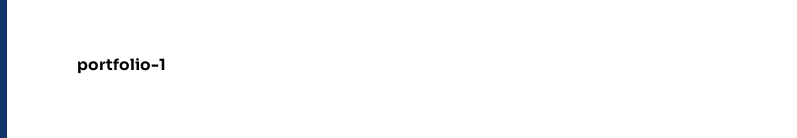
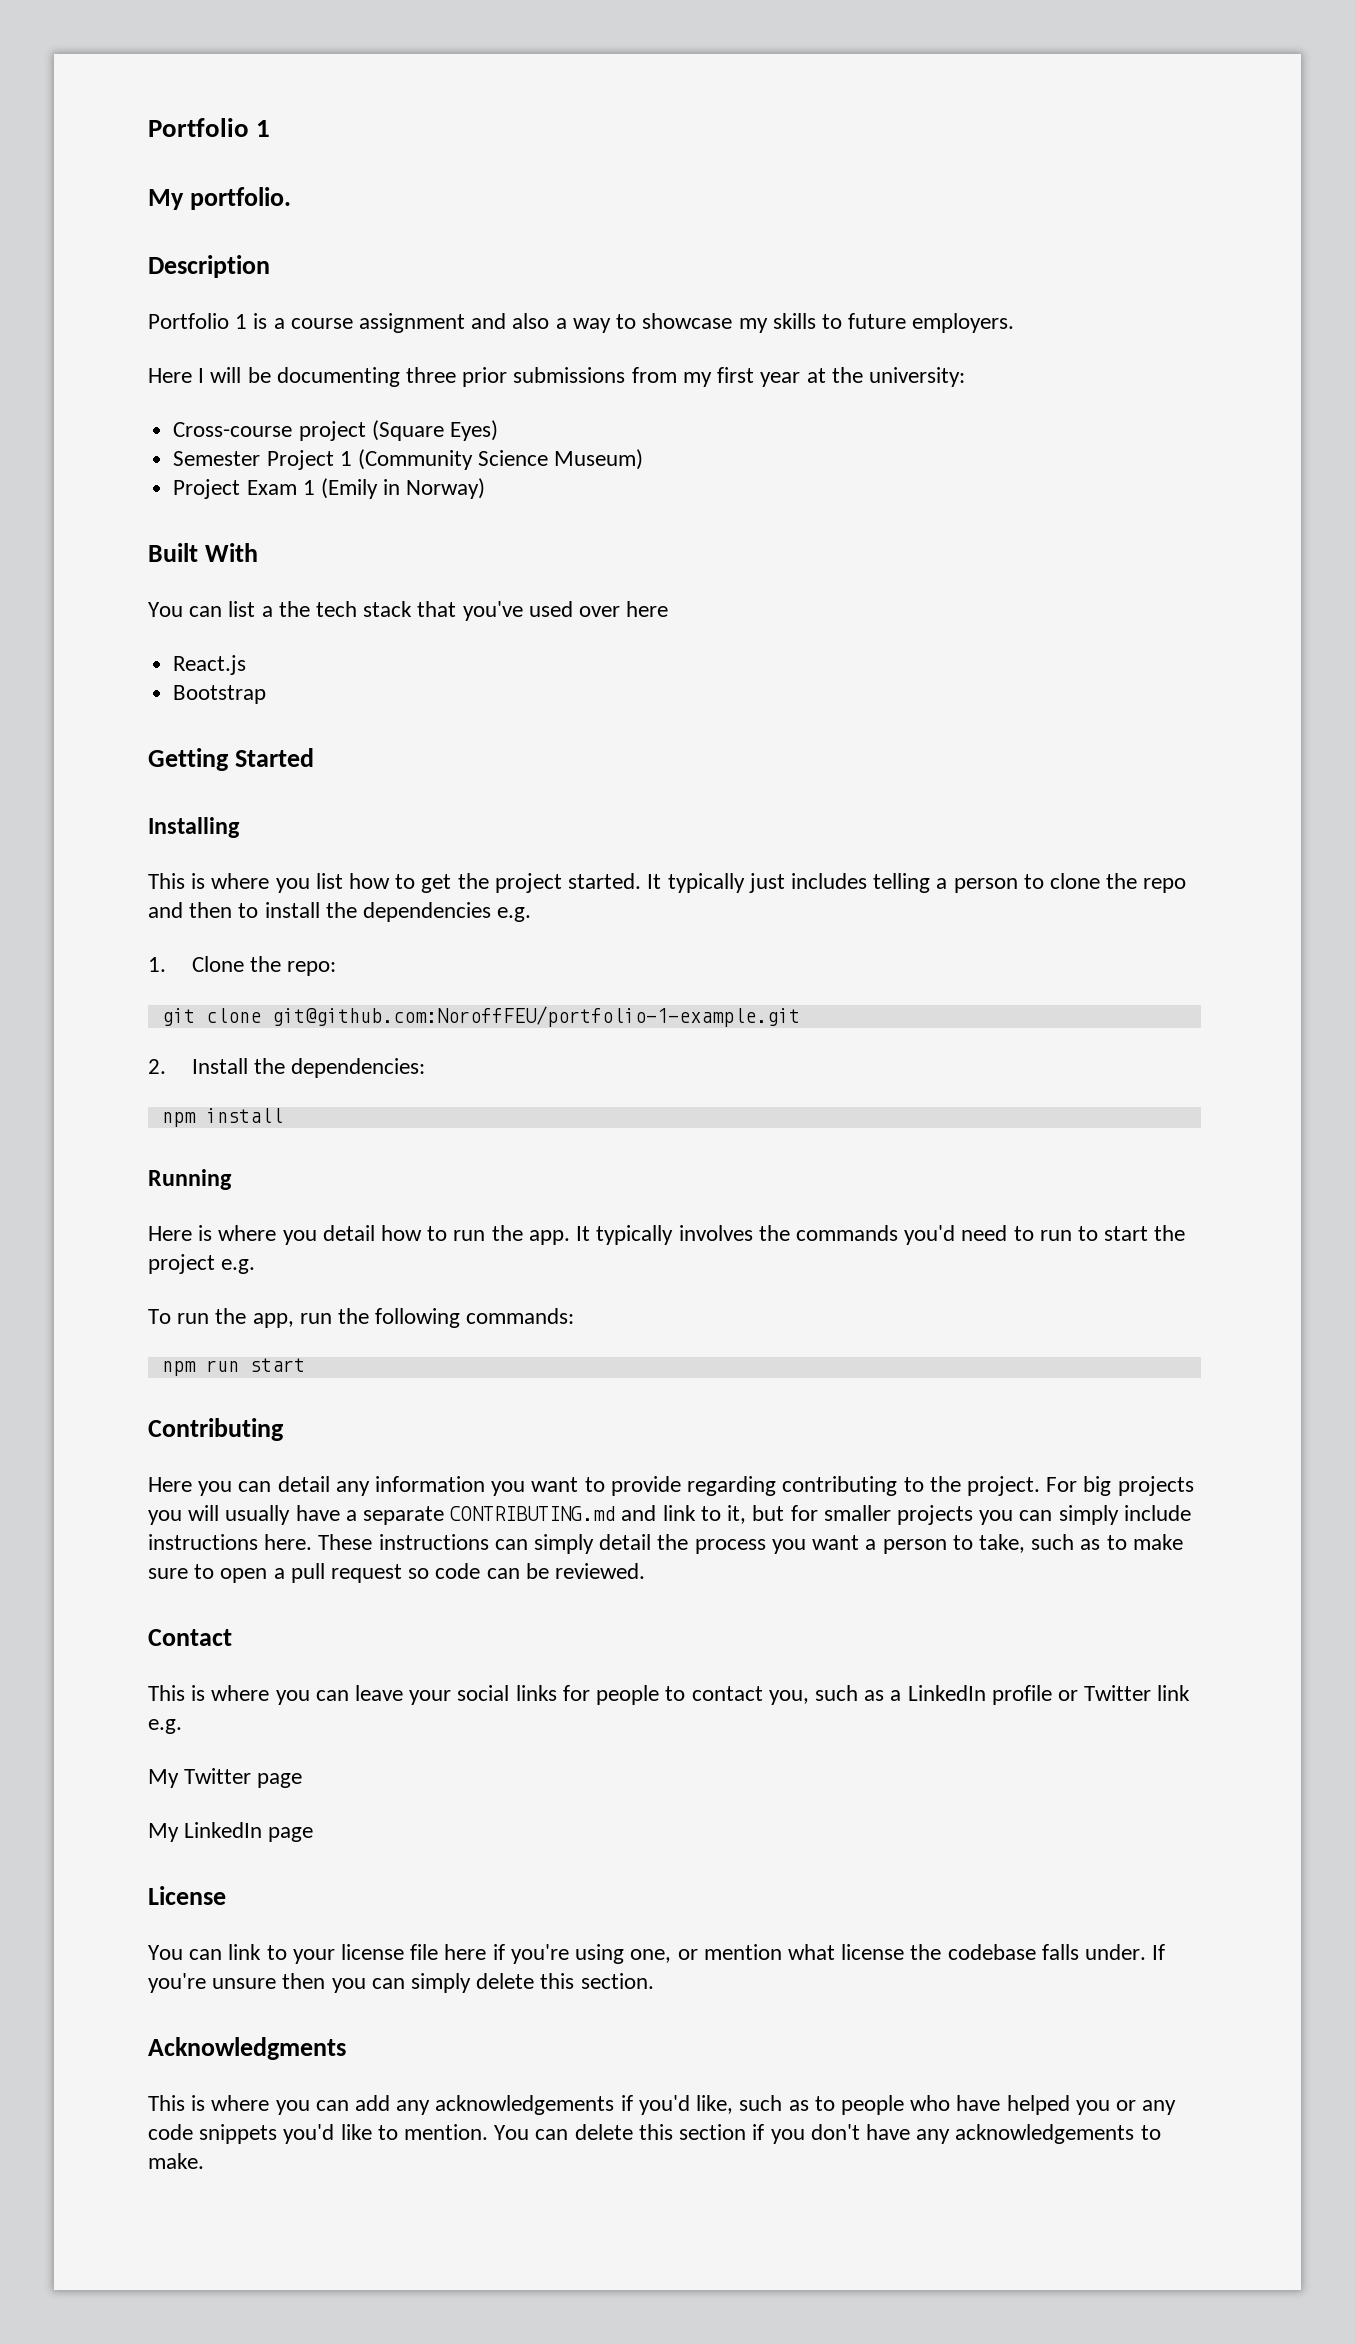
[77,58,166,74] portfolio-1 -> [148,118,271,137] [148,187,291,210] [148,255,270,278] [148,313,1015,333] [148,367,965,387] [173,420,498,441] [173,449,644,470] [173,478,486,499] [148,543,258,562] [148,601,669,621] [173,655,247,675] [173,685,267,704] [148,748,314,771] [148,817,240,838] [148,873,1187,893] [148,902,532,922] [148,956,336,976] [161,1006,800,1027] [148,1058,425,1078] [161,1108,283,1127] [148,1169,232,1190] [148,1225,1186,1245] [148,1254,256,1274] [148,1308,575,1328] [161,1358,305,1376] [148,1418,284,1441] [148,1476,1194,1496] [148,1505,1191,1525] [148,1534,1183,1554] [148,1563,646,1583] [148,1629,232,1646] [148,1685,1191,1705] [148,1719,182,1734] [148,1768,303,1788] [148,1822,314,1842] [148,1886,226,1905] [148,1944,1166,1964] [148,1973,654,1993] [148,2037,346,2060] [148,2095,1177,2115] [148,2124,1161,2144] [148,2153,204,2169] Portfolio 1 // My portfolio. // Description // Portfolio 1 is a course assignment and also a way to showcase my skills to future employers. // Here I will be documenting three prior submissions from my first year at the university: // Cross-course project (Square Eyes) // Semester Project 1 (Community Science Museum) // Project Exam 1 (Emily in Norway) // Built With // You can list a the tech stack that you've used over here // React.js // Bootstrap // Getting Started // Installing // This is where you list how to get the project started. It typically just includes telling a person to clone the repo and then to install the dependencies e.g. // 1. Clone the repo: // git clone git@github.com:NoroffFEU/portfolio-1-example.git // 2. Install the dependencies: // npm install // Running // Here is where you detail how to run the app. It typically involves the commands you'd need to run to start the project e.g. // To run the app, run the following commands: // npm run start // Contributing // Here you can detail any information you want to provide regarding contributing to the project. For big projects you will usually have a separate CONTRIBUTING.md and link to it, but for smaller projects you can simply include instructions here. These instructions can simply detail the process you want a person to take, such as to make sure to open a pull request so code can be reviewed. // Contact // This is where you can leave your social links for people to contact you, such as a LinkedIn profile or Twitter link e.g. // My Twitter page // My LinkedIn page // License // You can link to your license file here if you're using one, or mention what license the codebase falls under. If you're unsure then you can simply delete this section. // Acknowledgments // This is where you can add any acknowledgements if you'd like, such as to people who have helped you or any code snippets you'd like to mention. You can delete this section if you don't have any acknowledgements to make.

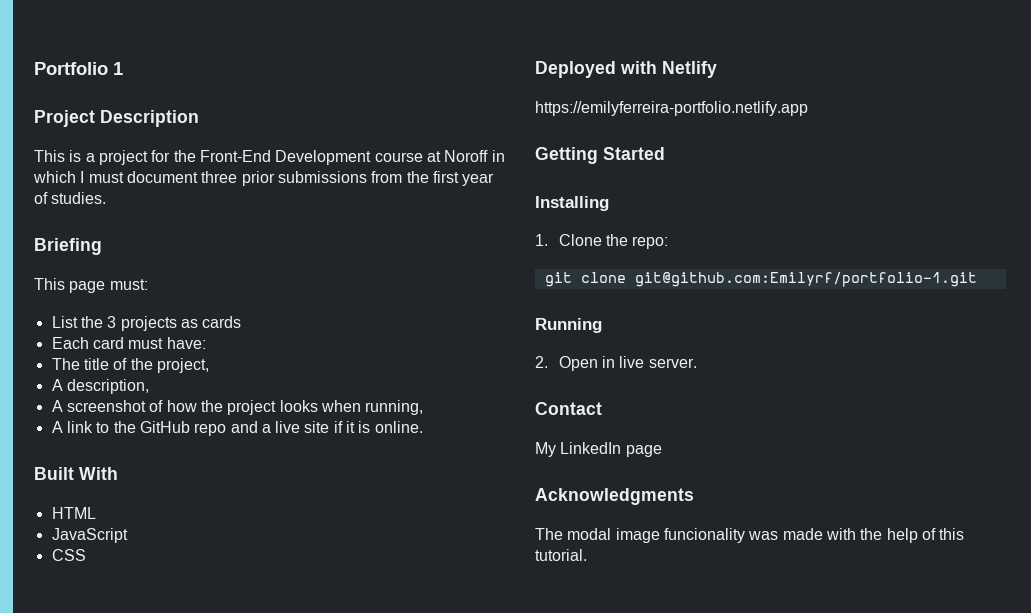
[148,187,291,210] My portfolio. // -> [34,110,95,127] Project
[148,313,1015,333] [148,367,400,387] Portfolio 1 is a course assignment and also a way to showcase my skills to future employers. // Here I will be documenting -> [34,150,505,165] [33,171,198,183] This is a project for the Front-End Development course at Noroff in which I must document
[682,372,712,387] my -> [406,171,429,183] the
[806,367,965,387] [173,420,498,441] [173,449,644,470] [173,478,486,499] [148,543,258,562] [148,601,669,621] [173,655,247,675] [173,685,267,704] [148,748,314,771] [148,817,240,838] [148,873,1187,893] [148,902,532,922] at the university: // Cross-course project (Square Eyes) // Semester Project 1 (Community Science Museum) // Project Exam 1 (Emily in Norway) // Built With // You can list a the tech stack that you've used over here // React.js // Bootstrap // Getting Started // Installing // This is where you list how to get the project started. It typically just includes telling a person to clone the repo and then to install the dependencies e.g. -> [34,192,107,204] [34,238,102,255] [34,278,148,293] [51,316,242,331] [51,337,206,349] [51,358,209,373] [51,379,149,394] [51,400,424,415] [51,421,423,436] [34,467,118,480] [51,507,96,519] [51,528,128,543] [51,549,86,561] [535,61,717,78] [535,101,808,116] [535,147,665,164] [535,196,609,211] of studies. // Briefing // This page must: // List the 3 projects as cards // Each card must have: // The title of the project, // A description, // A screenshot of how the project looks when running, // A link to the GitHub repo and a live site if it is online. // Built With // HTML // JavaScript // CSS // Deployed with Netlify // https://emilyferreira-portfolio.netlify.app // Getting Started // Installing
[271,1006,800,1027] [148,1058,425,1078] [161,1108,283,1127] [148,1169,232,1190] [148,1225,1186,1245] [148,1254,256,1274] [148,1308,575,1328] [161,1358,305,1376] [148,1418,284,1441] [148,1476,1194,1496] [148,1505,1191,1525] [148,1534,1183,1554] [148,1563,646,1583] [148,1629,232,1646] [148,1685,1191,1705] [148,1719,182,1734] [148,1768,303,1788] [148,1822,314,1842] [148,1886,226,1905] [148,1944,1166,1964] [148,1973,654,1993] [148,2037,346,2060] [148,2095,1177,2115] [148,2124,1161,2144] [148,2153,204,2169] git@github.com:NoroffFEU/portfolio-1-example.git // 2. Install the dependencies: // npm install // Running // Here is where you detail how to run the app. It typically involves the commands you'd need to run to start the project e.g. // To run the app, run the following commands: // npm run start // Contributing // Here you can detail any information you want to provide regarding contributing to the project. For big projects you will usually have a separate CONTRIBUTING.md and link to it, but for smaller projects you can simply include instructions here. These instructions can simply detail the process you want a person to take, such as to make sure to open a pull request so code can be reviewed. // Contact // This is where you can leave your social links for people to contact you, such as a LinkedIn profile or Twitter link e.g. // My Twitter page // My LinkedIn page // License // You can link to your license file here if you're using one, or mention what license the codebase falls under. If you're unsure then you can simply delete this section. // Acknowledgments // This is where you can add any acknowledgements if you'd like, such as to people who have helped you or any code snippets you'd like to mention. You can delete this section if you don't have any acknowledgements to make. -> [634,272,977,287] [535,318,602,333] [535,356,697,371] [535,402,602,415] [535,442,662,457] [535,488,694,505] [535,528,965,543] [535,549,587,561] git@github.com:Emilyrf/portfolio-1.git // Running // 2. Open in live server. // Contact // My LinkedIn page // Acknowledgments // The modal image funcionality was made with the help of this tutorial.

